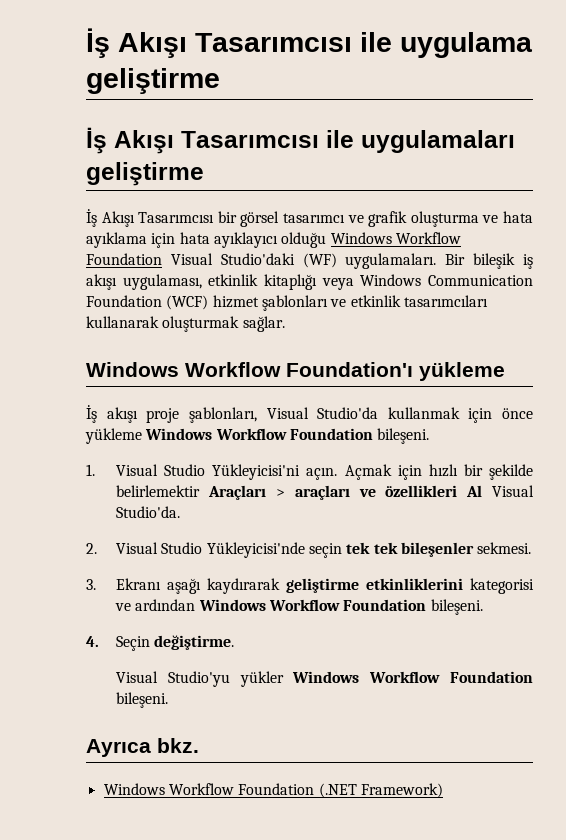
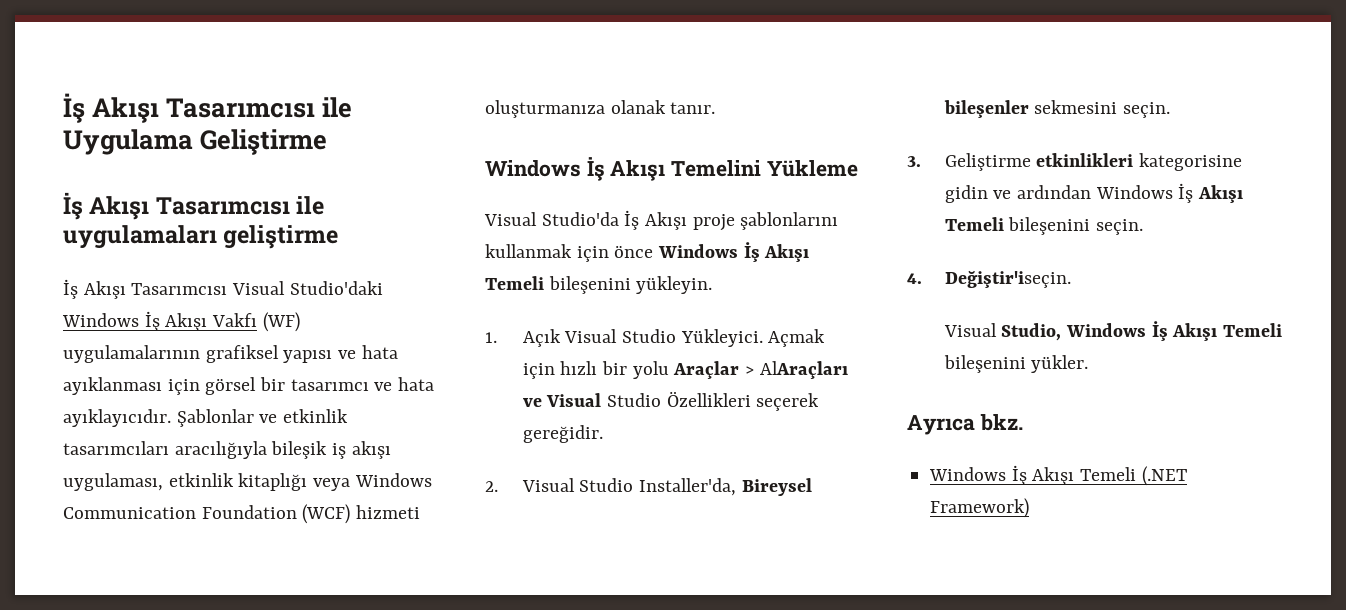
[86,28,533,58] [86,68,220,94] İş Akışı Tasarımcısı ile uygulama geliştirme -> [63,93,353,123] [63,129,328,155] İş Akışı Tasarımcısı ile Uygulama Geliştirme
[217,211,534,227] [86,232,461,248] [86,253,466,269] bir görsel tasarımcı ve grafik oluşturma ve hata ayıklama için hata ayıklayıcı olduğu Windows Workflow Foundation Visual Studio'daki (WF) uygulamaları. Bir -> [232,281,383,295] [62,311,300,332] [63,345,398,363] [63,377,435,395] [63,409,349,427] [63,441,267,459] Visual Studio'daki Windows İş Akışı Vakfı (WF) uygulamalarının grafiksel yapısı ve hata ayıklanması için görsel bir tasarımcı ve hata ayıklayıcıdır. Şablonlar ve etkinlik tasarımcıları aracılığıyla
[212,295,488,311] [86,316,285,332] [86,362,505,381] [86,405,533,423] [85,428,430,444] [86,464,533,480] [116,485,534,500] [116,506,181,518] [86,542,532,558] [86,578,534,594] [115,599,483,615] hizmet şablonları ve etkinlik tasarımcıları kullanarak oluşturmak sağlar. // Windows Workflow Foundation'ı yükleme // İş akışı proje şablonları, Visual Studio'da kullanmak için önce yükleme Windows Workflow Foundation bileşeni. // 1. Visual Studio Yükleyicisi'ni açın. Açmak için hızlı bir şekilde belirlemektir Araçları > araçları ve özellikleri Al Visual Studio'da. // 2. Visual Studio Yükleyicisi'nde seçin tek tek bileşenler sekmesi. // 3. Ekranı aşağı kaydırarak geliştirme etkinliklerini kategorisi ve ardından Windows Workflow Foundation bileşeni. -> [356,505,421,519] [485,100,716,118] [485,157,858,181] [484,210,839,231] [485,242,810,262] [485,276,713,294] [485,329,826,347] [522,361,848,379] [522,391,820,411] [522,425,603,443] [485,478,812,496] [943,100,1170,118] [907,153,1242,171] [944,183,1243,203] [944,217,1143,235] hizmeti oluşturmanıza olanak tanır. // Windows İş Akışı Temelini Yükleme // Visual Studio'da İş Akışı proje şablonlarını kullanmak için önce Windows İş Akışı Temeli bileşenini yükleyin. // 1. Açık Visual Studio Yükleyici. Açmak için hızlı bir yolu Araçlar > AlAraçları ve Visual Studio Özellikleri seçerek gereğidir. // 2. Visual Studio Installer'da, Bireysel bileşenler sekmesini seçin. // 3. Geliştirme etkinlikleri kategorisine gidin ve ardından Windows İş Akışı Temeli bileşenini seçin.
[116,635,235,651] [116,671,533,687] [116,692,169,708] Seçin değiştirme. // Visual Studio'yu yükler Windows Workflow Foundation bileşeni. -> [944,270,1071,288] [943,321,1282,341] [943,355,1089,373] Değiştir'iseçin. // Visual Studio, Windows İş Akışı Temeli bileşenini yükler.
[168,783,315,795] Workflow Foundation -> [1011,465,1137,485] İş Akışı Temeli

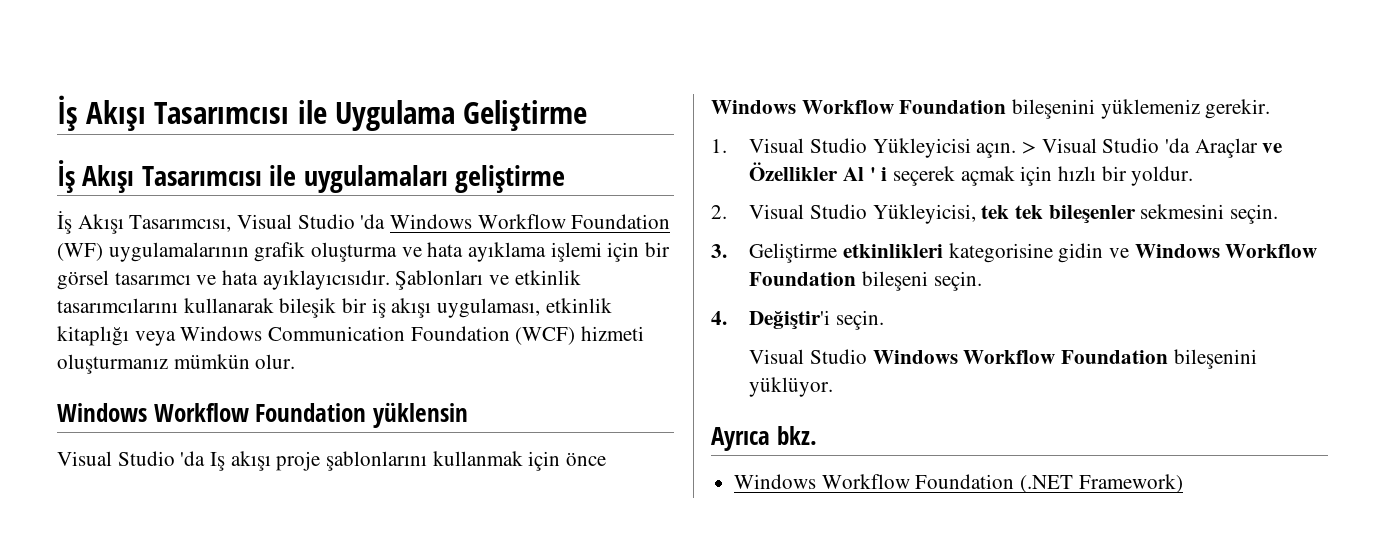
[131,281,383,295] [62,311,300,332] [63,345,398,363] [63,377,435,395] [63,409,349,427] [63,441,328,459] Tasarımcısı Visual Studio'daki Windows İş Akışı Vakfı (WF) uygulamalarının grafiksel yapısı ve hata ayıklanması için görsel bir tasarımcı ve hata ayıklayıcıdır. Şablonlar ve etkinlik tasarımcıları aracılığıyla bileşik -> [129,214,671,232] [57,242,671,262] [57,270,581,290] [57,298,368,318] Tasarımcısı, Visual Studio 'da Windows Workflow Foundation (WF) uygulamalarının grafik oluşturma ve hata ayıklama işlemi için bir görsel tasarımcı ve hata ayıklayıcısıdır. Şablonları ve etkinlik tasarımcılarını kullanarak bileşik bir
[485,100,716,118] [485,157,858,181] [484,210,688,230] oluşturmanıza olanak tanır. // Windows İş Akışı Temelini Yükleme // Visual Studio'da İş Akışı -> [57,354,296,374] [57,402,468,428] [57,451,271,471] oluşturmanız mümkün olur. // Windows Workflow Foundation yüklensin // Visual Studio 'da Iş akışı
[743,242,810,262] [485,276,713,294] [485,329,826,347] [522,361,848,379] [522,391,820,411] [522,425,603,443] [485,478,812,496] İş Akışı Temeli bileşenini yükleyin. // 1. Açık Visual Studio Yükleyici. Açmak için hızlı bir yolu Araçlar > AlAraçları ve Visual Studio Özellikleri seçerek gereğidir. // 2. Visual Studio Installer'da, Bireysel -> [801,99,1271,119] [711,138,1283,158] [749,162,1194,186] [711,204,1043,224] Workflow Foundation bileşenini yüklemeniz gerekir. // 1. Visual Studio Yükleyicisi açın. > Visual Studio 'da Araçlar ve Özellikler Al ' i seçerek açmak için hızlı bir yoldur. // 2. Visual Studio Yükleyicisi, tek tek
[1016,183,1243,203] [944,217,1091,235] ardından Windows İş Akışı Temeli bileşenini -> [1134,244,1318,258] [749,271,928,291] Windows Workflow Foundation bileşeni
[944,270,1071,288] [943,321,1282,341] [943,355,1089,373] Değiştir'iseçin. // Visual Studio, Windows İş Akışı Temeli bileşenini yükler. -> [749,310,884,330] [749,349,1257,369] [749,377,834,397] Değiştir'i seçin. // Visual Studio Windows Workflow Foundation bileşenini yüklüyor.
[1011,465,1137,485] İş Akışı Temeli -> [821,474,1015,489] Workflow Foundation

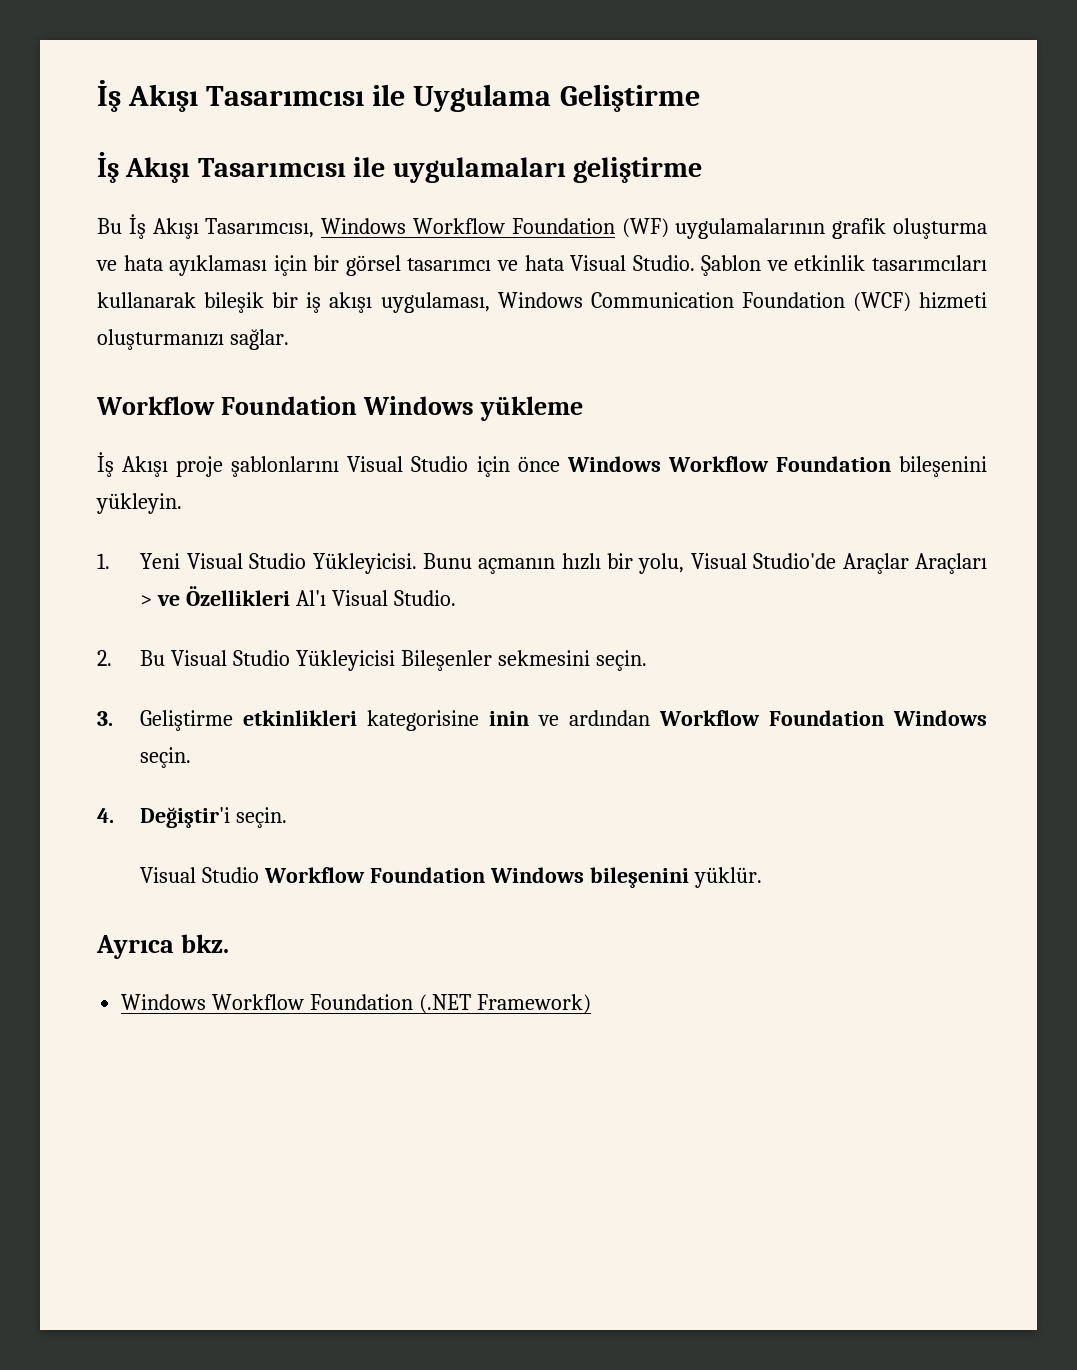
(566, 179) none -> [97,218,122,234] Bu
[237,214,386,229] Visual Studio 'da -> (315, 228) none
[468,242,602,262] ayıklama işlemi -> [169,255,268,276] ayıklaması
[262,270,484,290] ayıklayıcısıdır. Şablonları -> [570,255,762,276] Visual Studio. Şablon
[57,298,178,313] tasarımcılarını -> [871,255,987,271] tasarımcıları
[545,298,612,313] [57,326,176,346] etkinlik kitaplığı veya -> (490, 302) none
[57,354,296,374] [57,402,468,428] [57,451,523,471] oluşturmanız mümkün olur. // Windows Workflow Foundation yüklensin // Visual Studio 'da Iş akışı proje şablonlarını kullanmak -> [97,329,289,350] [96,396,583,421] [97,452,469,477] oluşturmanızı sağlar. // Workflow Foundation Windows yükleme // İş Akışı proje şablonlarını Visual Studio
[1100,99,1271,119] yüklemeniz gerekir. -> [96,493,182,514] yükleyin.
[749,138,1283,158] [749,162,1194,186] [711,204,1136,224] Visual Studio Yükleyicisi açın. > Visual Studio 'da Araçlar ve Özellikler Al ' i seçerek açmak için hızlı bir yoldur. // 2. Visual Studio Yükleyicisi, tek tek bileşenler -> [140,553,987,574] [140,586,457,606] [97,650,493,671] Yeni Visual Studio Yükleyicisi. Bunu açmanın hızlı bir yolu, Visual Studio'de Araçlar Araçları > ve Özellikleri Al'ı Visual Studio. // 2. Bu Visual Studio Yükleyicisi Bileşenler
[1058,243,1318,263] [749,271,928,291] gidin ve Windows Workflow Foundation bileşeni -> [489,710,987,726] inin ve ardından Workflow Foundation Windows
[872,349,1257,369] [749,377,834,397] Windows Workflow Foundation bileşenini yüklüyor. -> [264,867,763,888] Workflow Foundation Windows bileşenini yüklür.

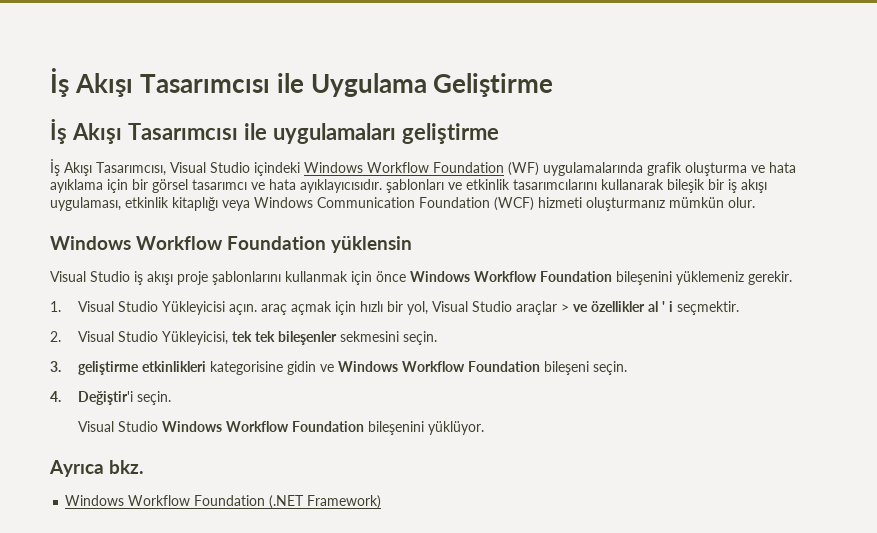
[97,218,122,234] Bu -> (499, 133) none
(315, 228) none -> [170,162,300,176] Visual Studio içindeki
[675,218,826,239] uygulamalarının -> [543,162,643,176] uygulamalarında
[169,255,268,276] ayıklaması -> [50,179,103,193] ayıklama
[570,255,762,276] Visual Studio. Şablon -> [300,179,444,193] ayıklayıcısıdır. şablonları
[871,255,987,271] tasarımcıları -> [513,179,597,190] tasarımcılarını
(490, 302) none -> [125,197,250,211] etkinlik kitaplığı veya
[97,329,289,350] [96,396,583,421] [97,452,469,477] oluşturmanızı sağlar. // Workflow Foundation Windows yükleme // İş Akışı proje şablonlarını Visual Studio -> [586,197,755,211] [50,236,413,253] [50,271,348,285] oluşturmanız mümkün olur. // Windows Workflow Foundation yüklensin // Visual Studio iş akışı proje şablonlarını kullanmak
[96,493,182,514] yükleyin. -> [676,271,792,285] yüklemeniz gerekir.
[140,553,987,574] [140,586,457,606] [97,650,493,671] Yeni Visual Studio Yükleyicisi. Bunu açmanın hızlı bir yolu, Visual Studio'de Araçlar Araçları > ve Özellikleri Al'ı Visual Studio. // 2. Bu Visual Studio Yükleyicisi Bileşenler -> [77,301,739,315] [50,331,337,345] Visual Studio Yükleyicisi açın. araç açmak için hızlı bir yol, Visual Studio araçlar > ve özellikler al ' i seçmektir. // 2. Visual Studio Yükleyicisi, tek tek bileşenler
[140,710,234,731] Geliştirme -> [77,361,139,375] geliştirme
[489,710,987,726] inin ve ardından Workflow Foundation Windows -> [286,361,589,375] gidin ve Windows Workflow Foundation bileşeni
[264,867,763,888] Workflow Foundation Windows bileşenini yüklür. -> [161,421,484,435] Windows Workflow Foundation bileşenini yüklüyor.

